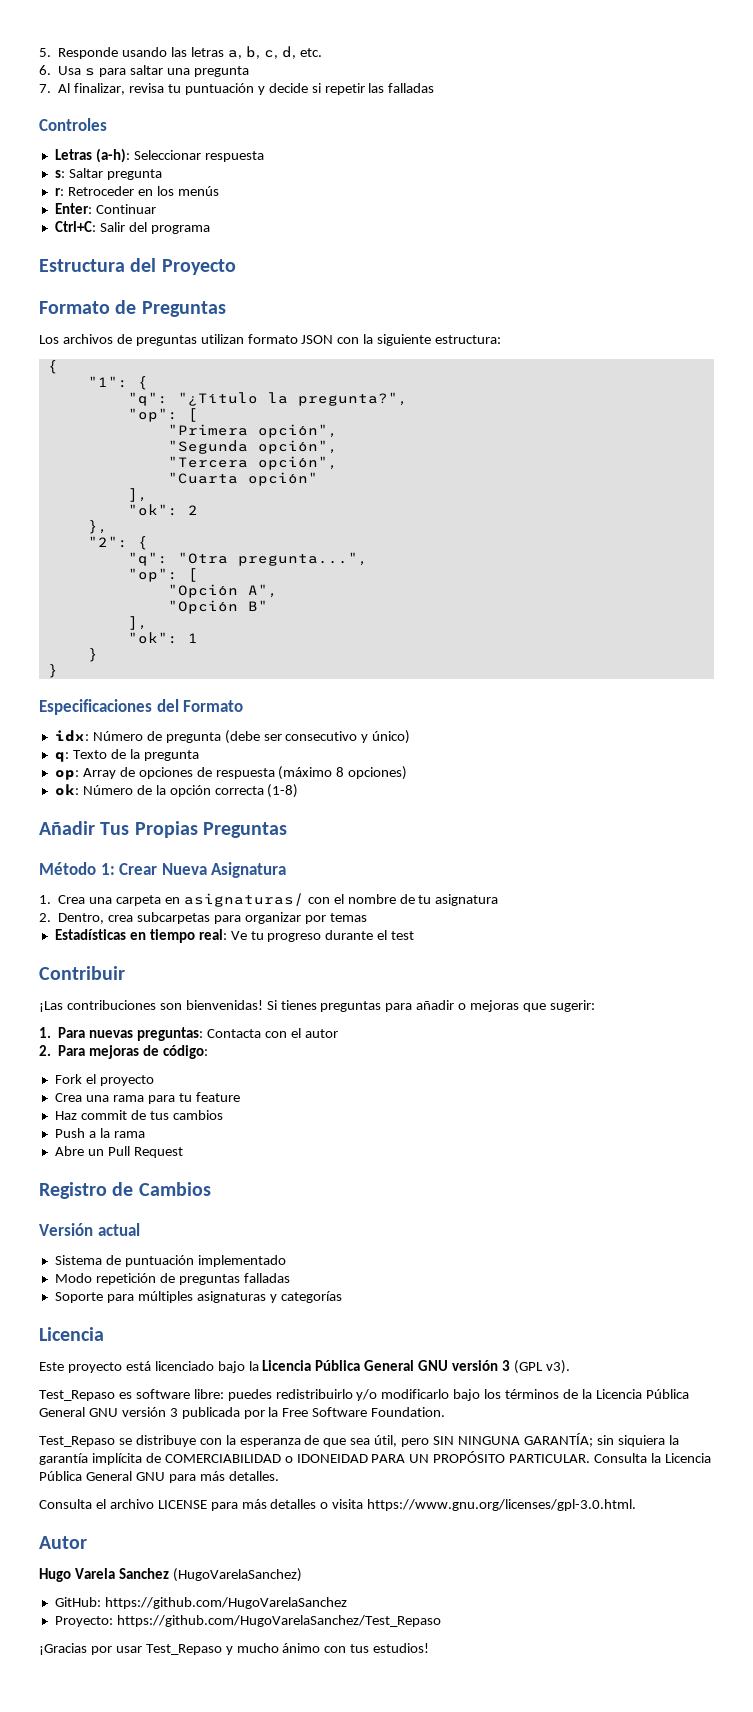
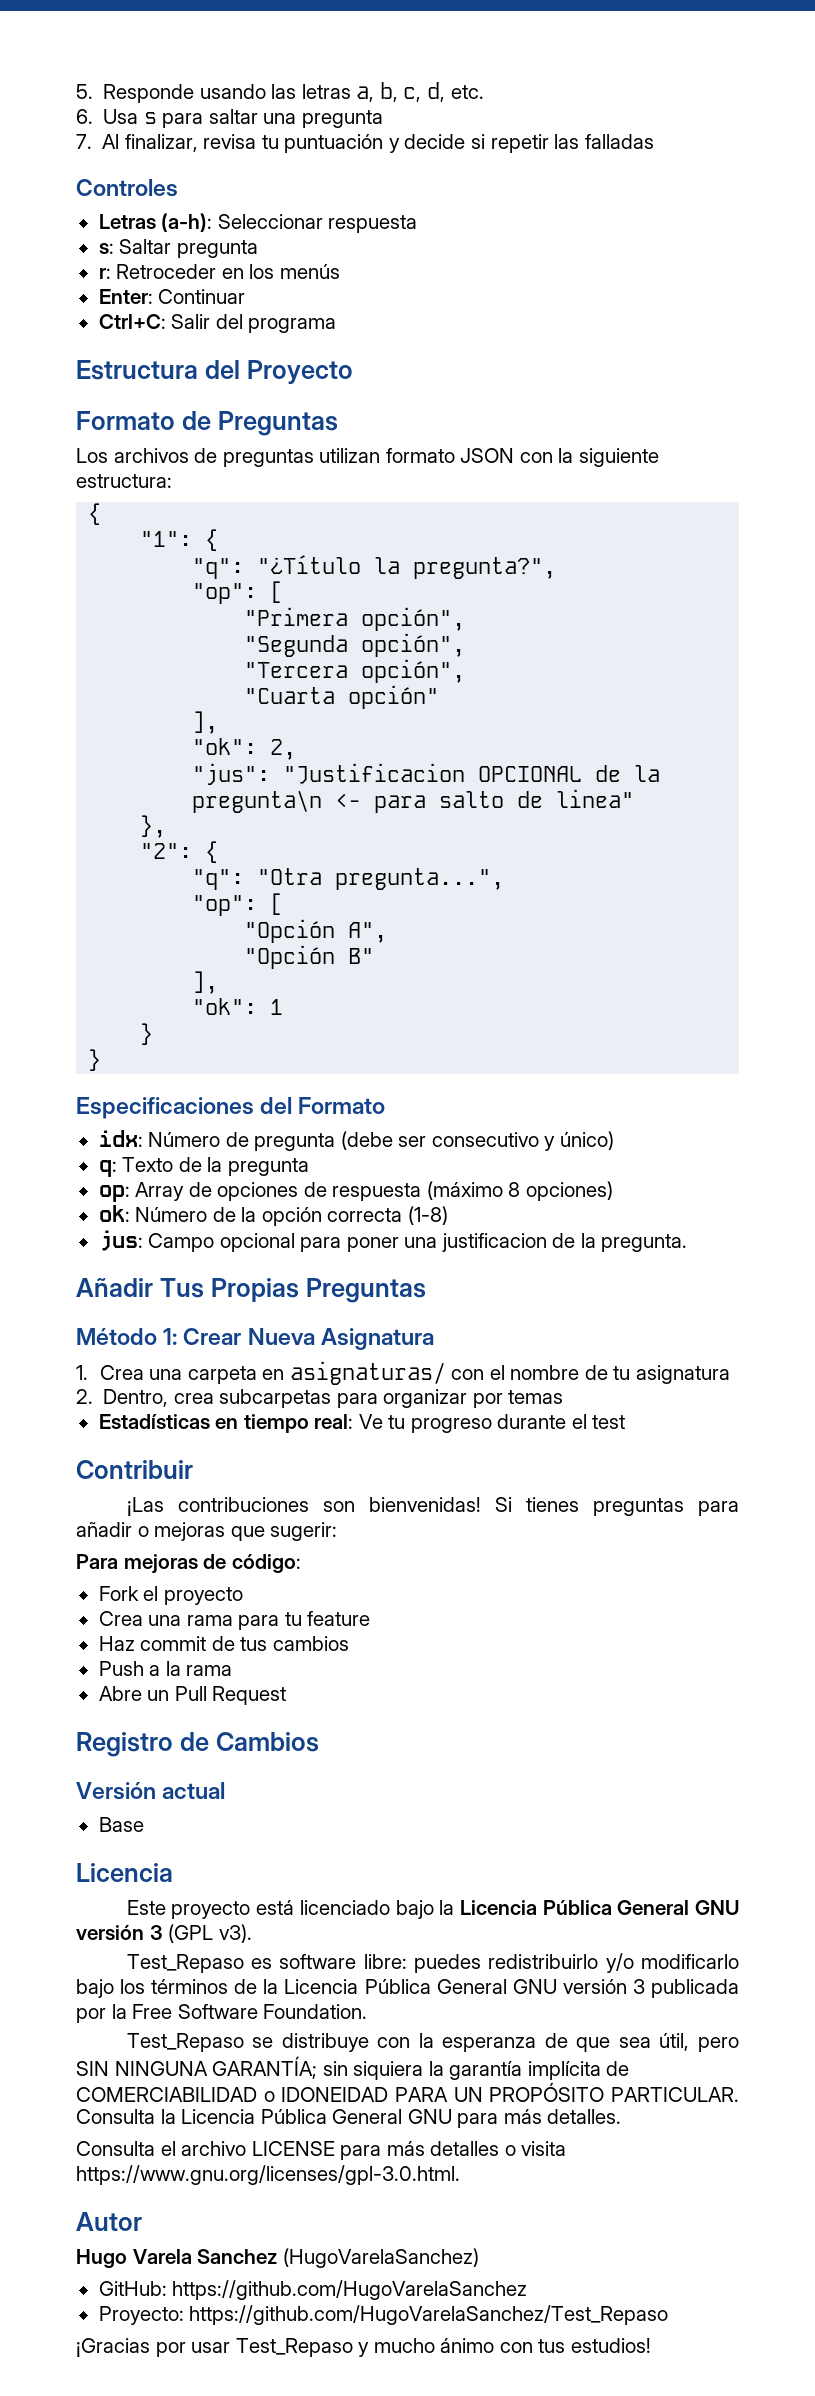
[187,505,198,515] 2 -> [270,739,297,760] [192,763,661,785] [192,789,635,813] 2, // "jus": "Justificacion OPCIONAL de la pregunta\n <- para salto de linea"
(299, 791) none -> [98,1230,688,1252] // jus: Campo opcional para poner una justificacion de la pregunta.
[39,1027,338,1041] [39,1045,51,1056] 1. Para nuevas preguntas: Contacta con el autor // 2. -> (338, 1531) none
[54,1255,286,1267] [54,1273,290,1285] [54,1291,342,1303] Sistema de puntuación implementado // Modo repetición de preguntas falladas // Soporte para múltiples asignaturas y categorías -> [98,1817,144,1832] Base

